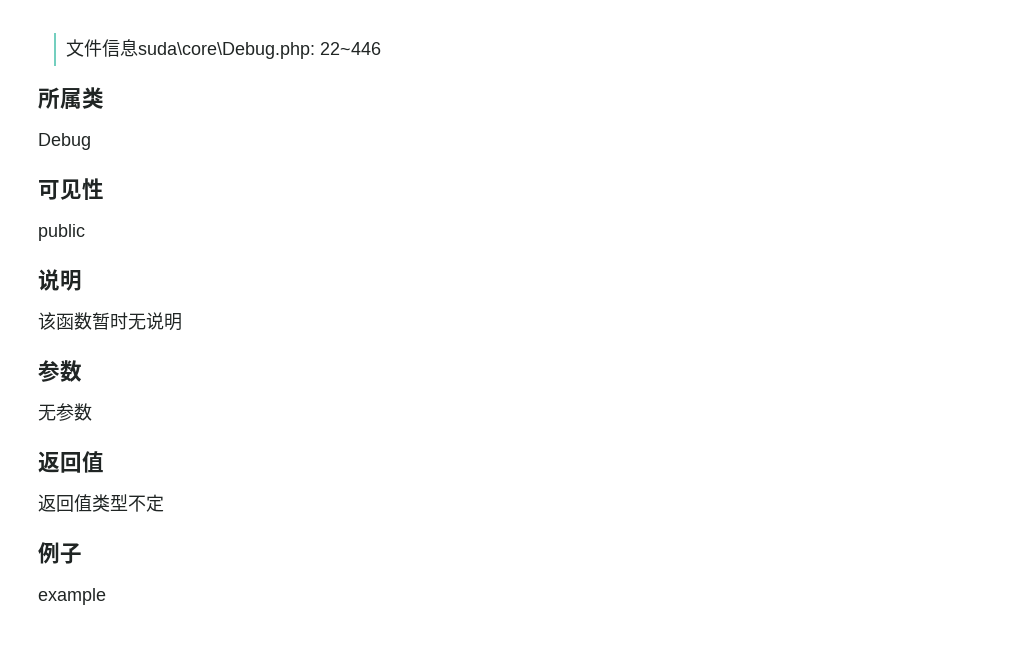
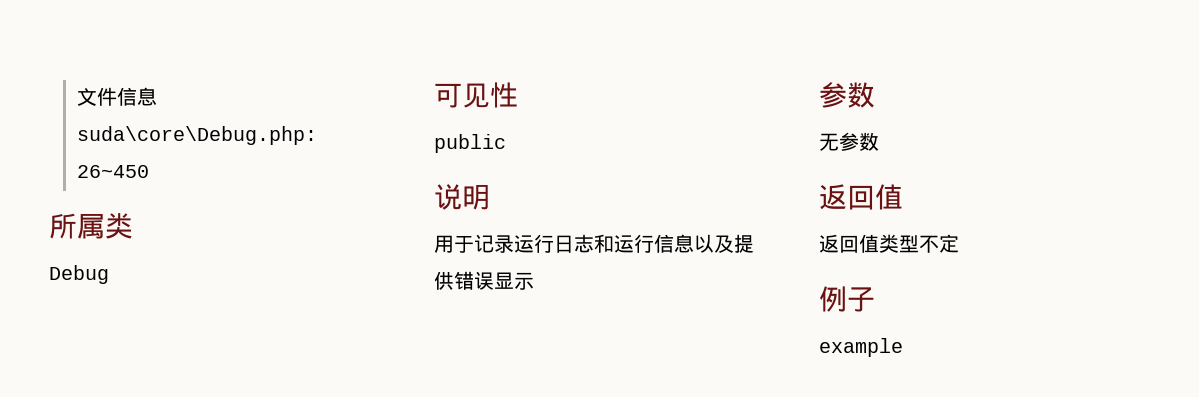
[320,42,382,55] 22~446 -> [76,165,149,178] 26~450
[38,312,182,331] 该函数暂时无说明 -> [434,234,754,253] [434,271,534,290] 用于记录运行日志和运行信息以及提供错误显示

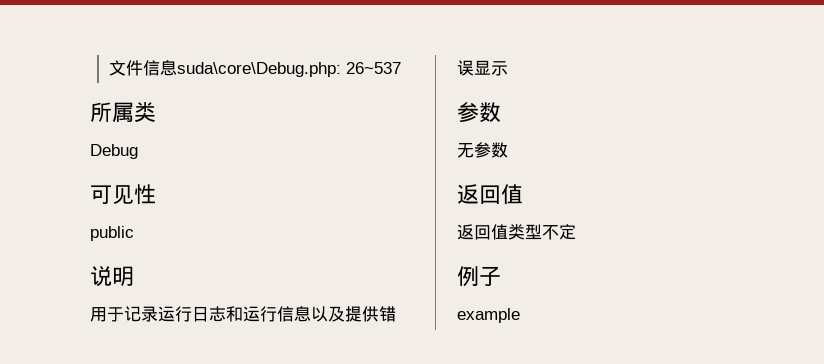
[76,165,149,178] 26~450 -> [345,62,401,74] 26~537

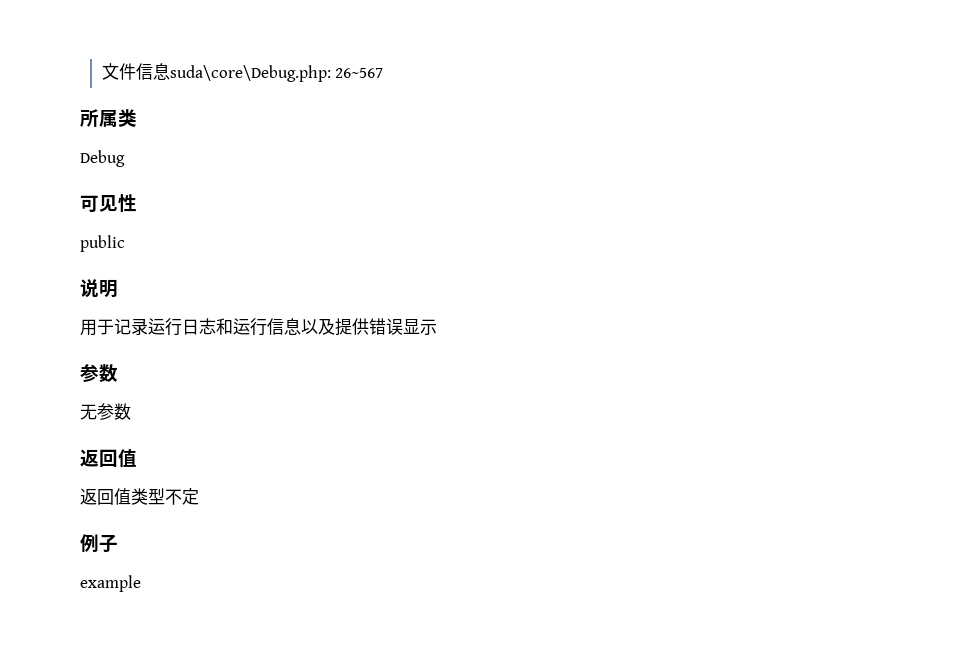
[345,62,401,74] 26~537 -> [335,68,384,78] 26~567

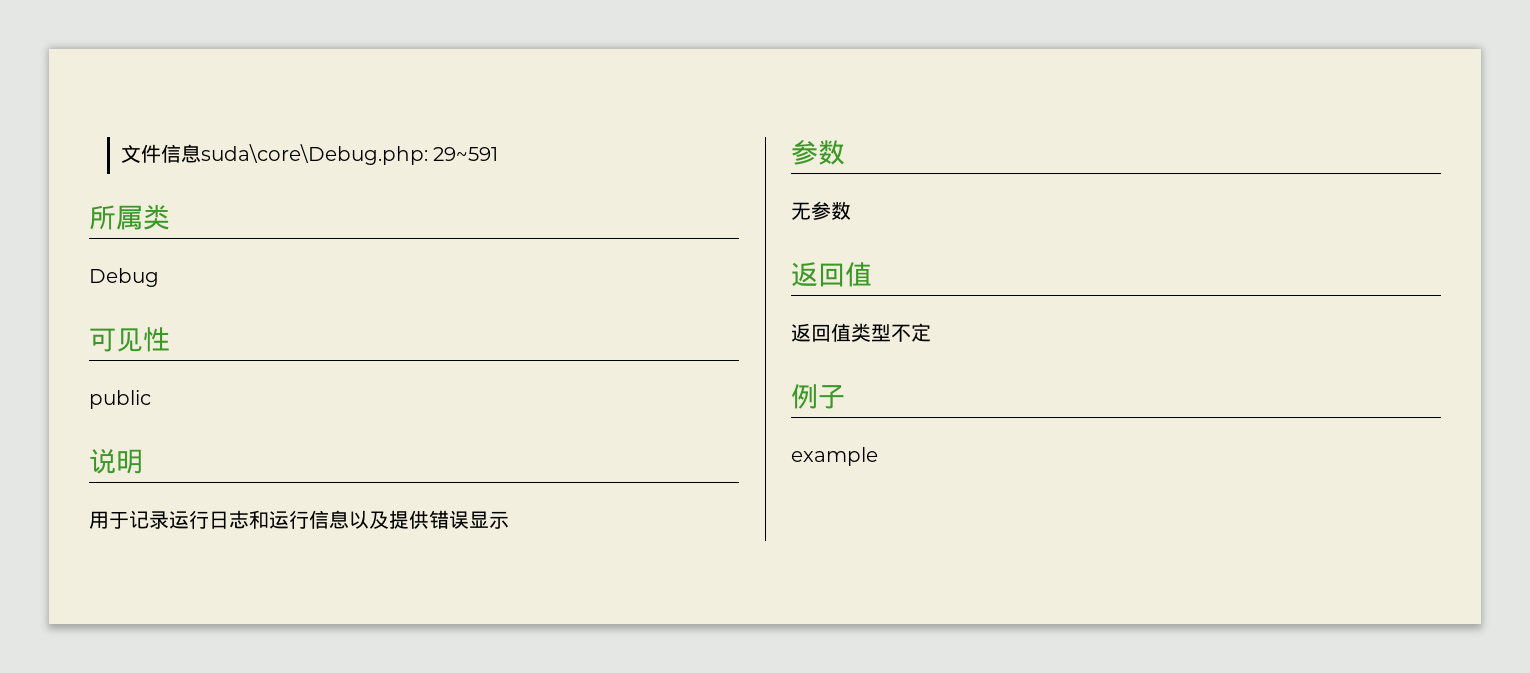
[335,68,384,78] 26~567 -> [433,147,499,161] 29~591

